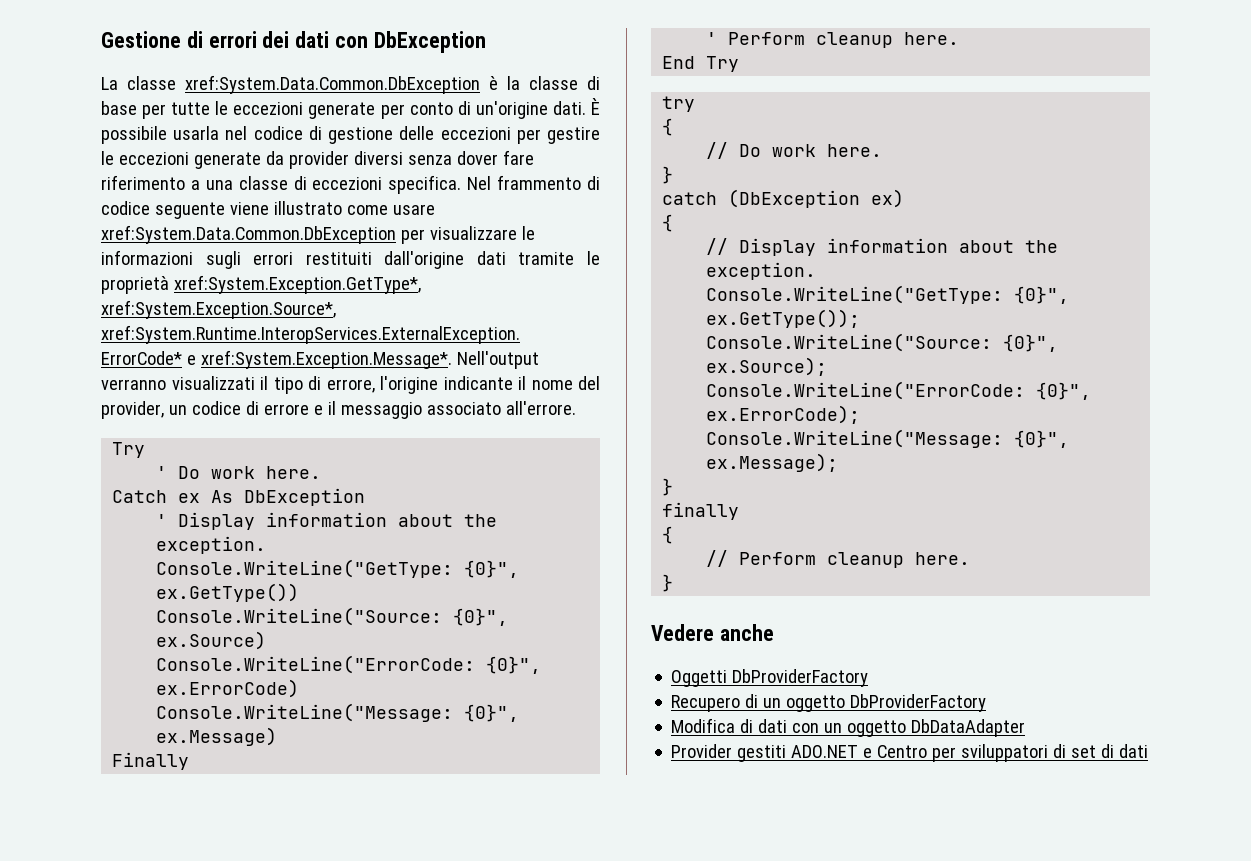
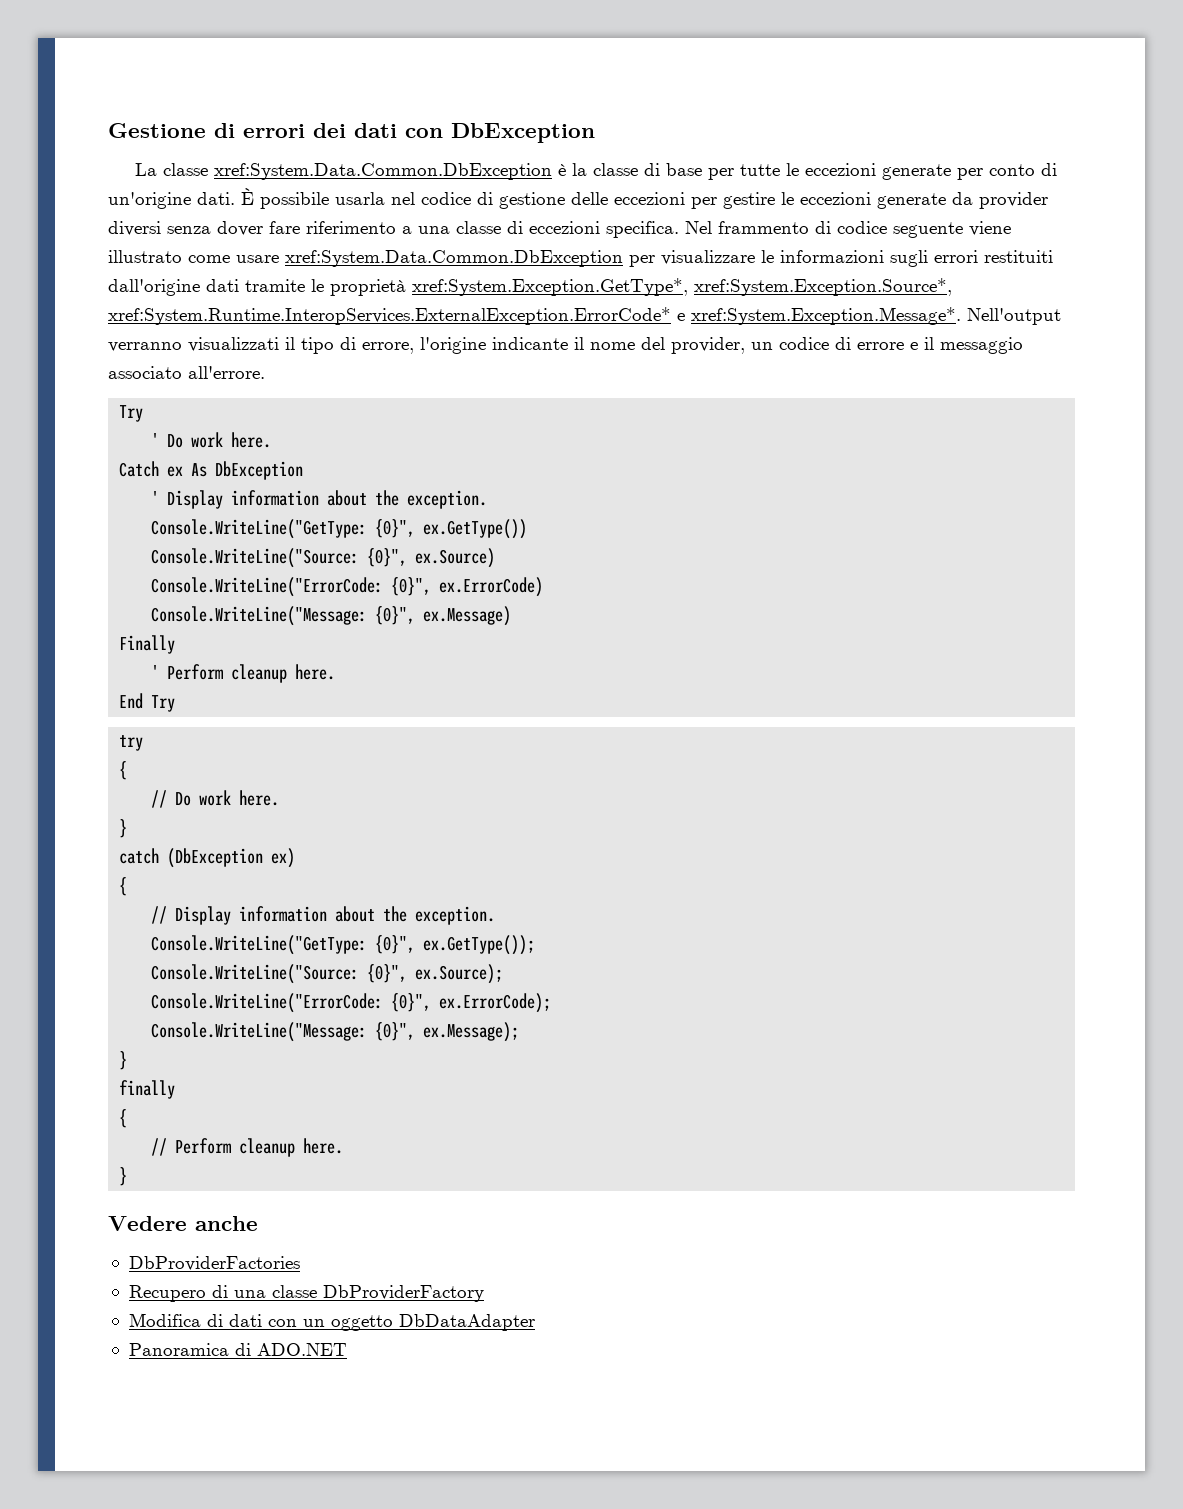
[671,669,869,687] Oggetti DbProviderFactory -> [128,1256,300,1271] DbProviderFactories
[763,695,846,712] un oggetto -> [233,1285,317,1298] una classe
[671,744,1149,762] Provider gestiti ADO.NET e Centro per sviluppatori di set di dati -> [128,1343,347,1356] Panoramica di ADO.NET

